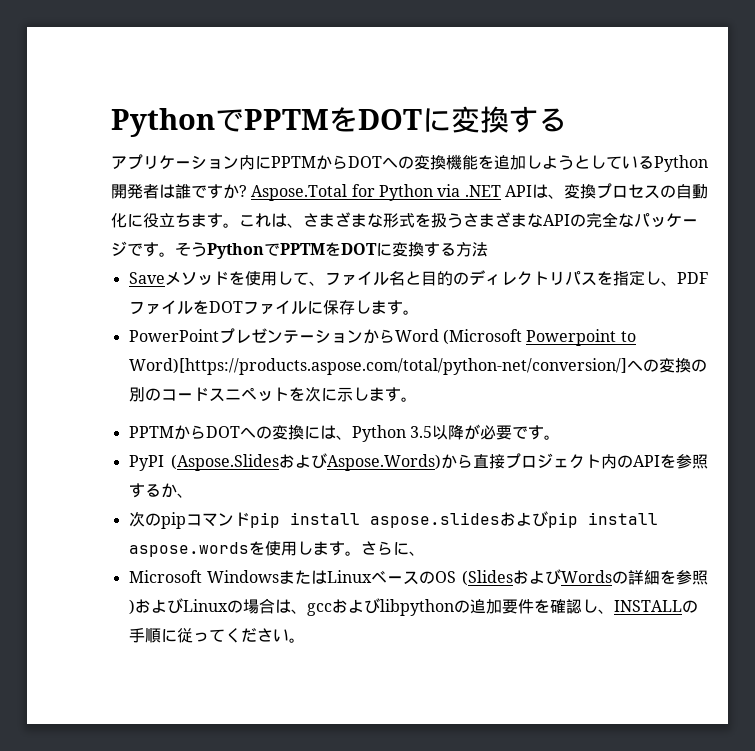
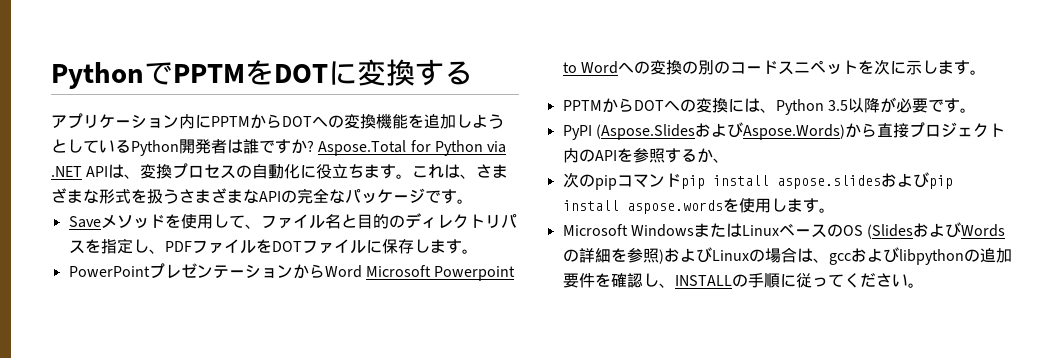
[175,242,488,259] そうPythonでPPTMをDOTに変換する方法 -> (473, 201) none
[442,329,522,345] (Microsoft -> [365,265,431,277] Microsoft
[128,358,627,375] Word)[https://products.aspose.com/total/python-net/conversion/] -> [580,61,618,74] Word
[360,541,425,556] さらに、 -> (835, 210) none

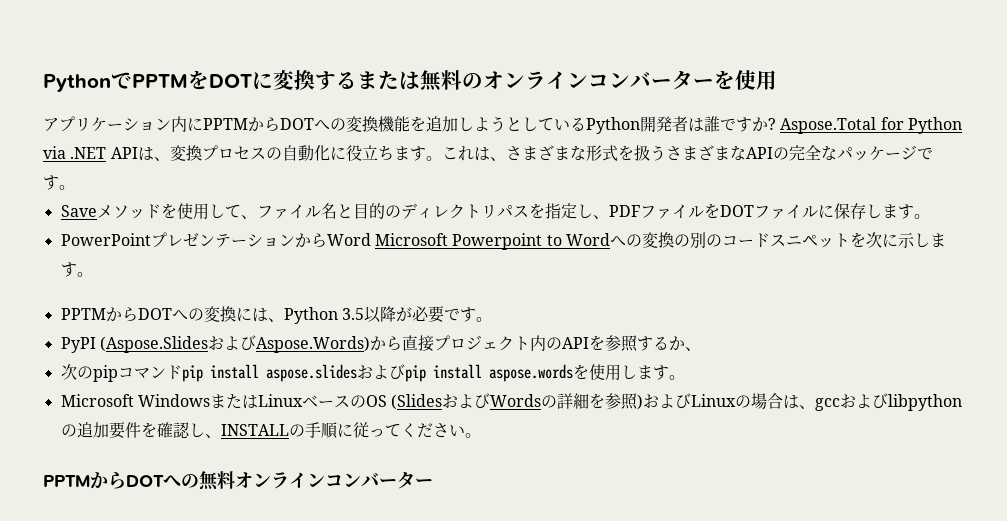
(473, 73) none -> [357,70,777,92] または無料のオンラインコンバーターを使用
(924, 285) none -> [43,471,433,491] // PPTMからDOTへの無料オンラインコンバーター

